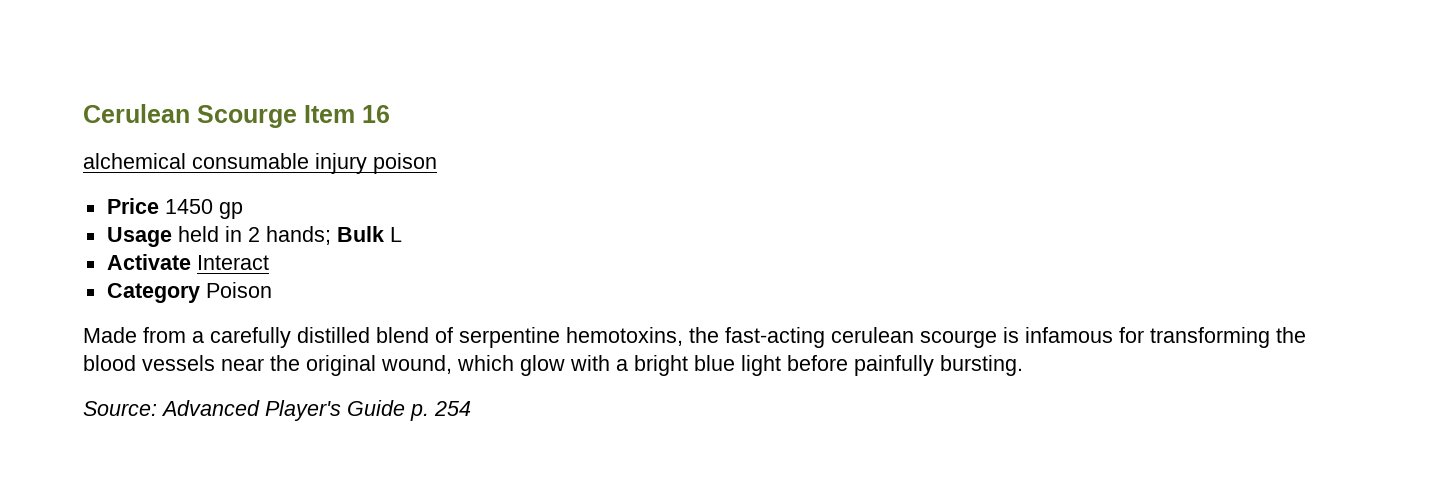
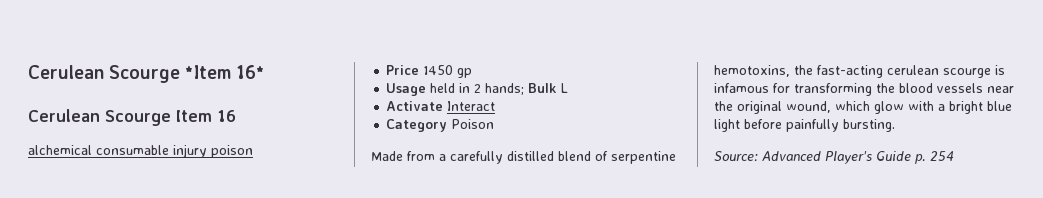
[83,104,297,128] Cerulean Scourge -> [28,65,266,83] [28,109,171,126] Cerulean Scourge *Item 16* // Cerulean Scourge

